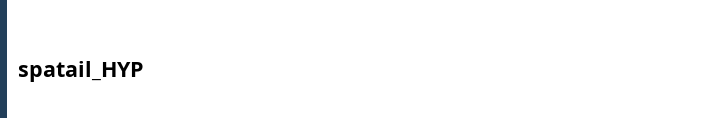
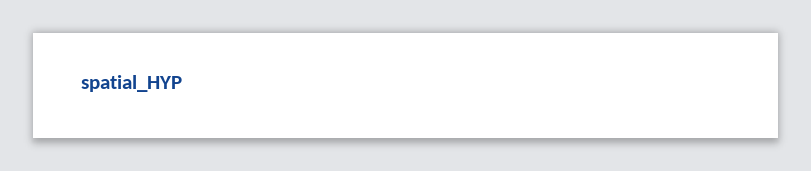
[18,61,144,82] spatail_HYP -> [81,75,182,92] spatial_HYP

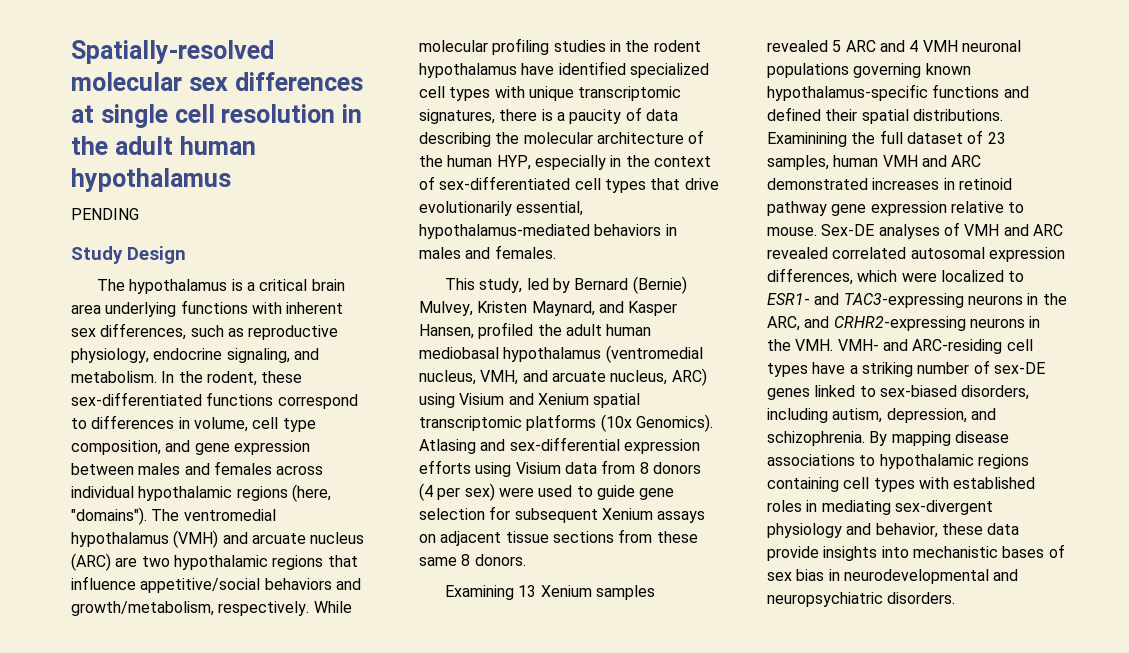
[81,75,182,92] spatial_HYP -> [71,40,274,64] [71,72,363,91] [71,104,362,128] [71,136,256,155] [71,168,231,192] [71,208,139,220] [71,246,186,264] [97,279,345,294] [71,300,344,317] [71,323,339,340] [71,348,319,363] [71,371,303,386] [71,392,358,409] [71,415,316,432] [71,440,310,455] [71,461,324,475] [71,484,331,502] [71,507,276,525] [71,530,365,548] [71,553,358,571] [71,576,361,593] [71,601,352,616] [419,38,701,55] [419,61,709,78] [419,86,682,101] [419,107,678,124] [419,130,705,147] [419,155,711,170] [419,176,719,193] [419,201,584,216] [419,224,677,239] [419,245,556,259] [445,276,687,294] [419,301,678,316] [419,322,652,339] [419,345,703,363] [419,368,707,386] [419,393,641,408] [419,414,713,432] [419,437,700,454] [419,460,701,477] [419,483,675,501] [419,506,706,523] [419,529,698,546] [419,554,526,566] [445,585,656,600] [767,40,1021,52] [767,63,971,78] [767,84,1029,101] [767,107,1003,124] [767,130,1006,147] [767,155,982,170] [767,178,1012,190] [767,201,1025,216] [767,222,1063,239] [767,247,1065,262] [767,268,1025,285] [767,293,1067,308] [767,316,1041,331] [767,339,1033,354] [767,360,1045,377] [767,385,1030,400] [767,408,996,423] [767,431,1009,446] [767,454,1029,469] [767,477,1036,492] [767,500,993,515] [767,523,1020,538] [767,544,1065,561] [767,569,1019,584] [767,592,956,607] Spatially-resolved molecular sex differences at single cell resolution in the adult human hypothalamus // PENDING // Study Design // The hypothalamus is a critical brain area underlying functions with inherent sex differences, such as reproductive physiology, endocrine signaling, and metabolism. In the rodent, these sex-differentiated functions correspond to differences in volume, cell type composition, and gene expression between males and females across individual hypothalamic regions (here, "domains"). The ventromedial hypothalamus (VMH) and arcuate nucleus (ARC) are two hypothalamic regions that influence appetitive/social behaviors and growth/metabolism, respectively. While molecular profiling studies in the rodent hypothalamus have identified specialized cell types with unique transcriptomic signatures, there is a paucity of data describing the molecular architecture of the human HYP, especially in the context of sex-differentiated cell types that drive evolutionarily essential, hypothalamus-mediated behaviors in males and females. // This study, led by Bernard (Bernie) Mulvey, Kristen Maynard, and Kasper Hansen, profiled the adult human mediobasal hypothalamus (ventromedial nucleus, VMH, and arcuate nucleus, ARC) using Visium and Xenium spatial transcriptomic platforms (10x Genomics). Atlasing and sex-differential expression efforts using Visium data from 8 donors (4 per sex) were used to guide gene selection for subsequent Xenium assays on adjacent tissue sections from these same 8 donors. // Examining 13 Xenium samples revealed 5 ARC and 4 VMH neuronal populations governing known hypothalamus-specific functions and defined their spatial distributions. Examinining the full dataset of 23 samples, human VMH and ARC demonstrated increases in retinoid pathway gene expression relative to mouse. Sex-DE analyses of VMH and ARC revealed correlated autosomal expression differences, which were localized to ESR1- and TAC3-expressing neurons in the ARC, and CRHR2-expressing neurons in the VMH. VMH- and ARC-residing cell types have a striking number of sex-DE genes linked to sex-biased disorders, including autism, depression, and schizophrenia. By mapping disease associations to hypothalamic regions containing cell types with established roles in mediating sex-divergent physiology and behavior, these data provide insights into mechanistic bases of sex bias in neurodevelopmental and neuropsychiatric disorders.

